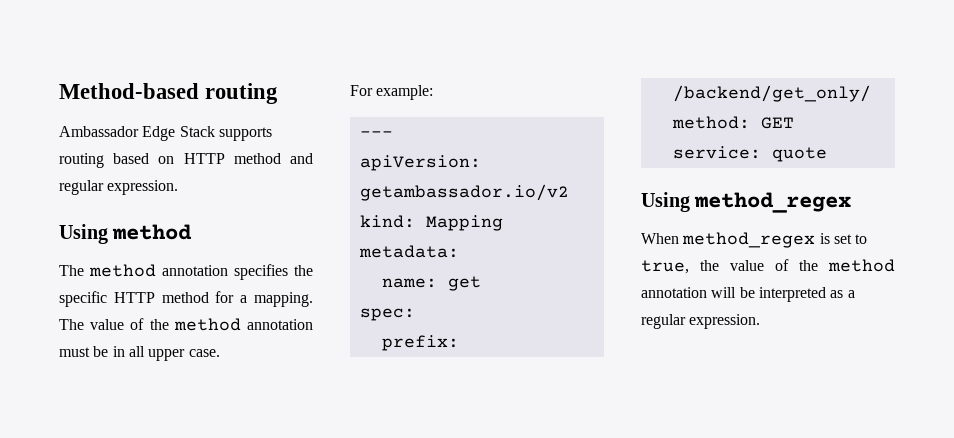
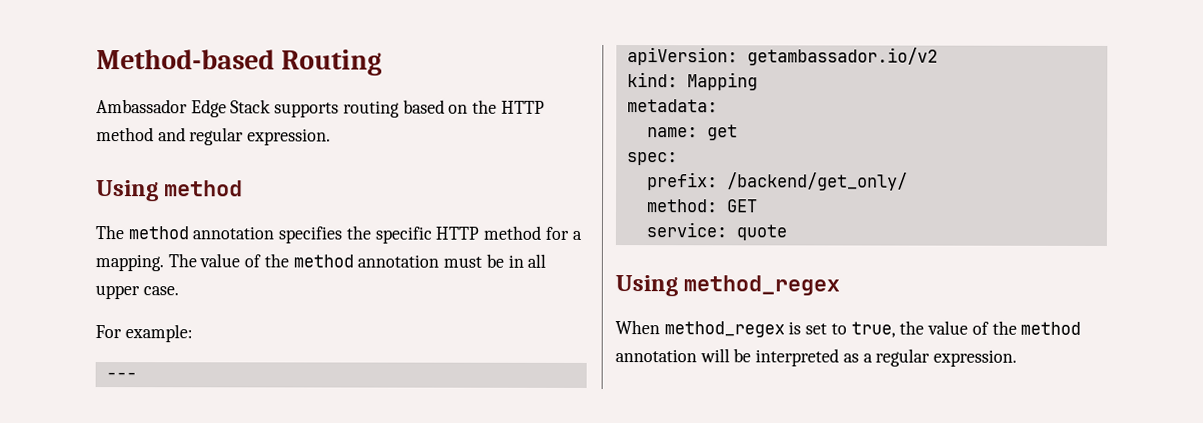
[205,83,279,104] routing -> [281,49,383,76] Routing
(175, 160) none -> [472,99,498,114] the

